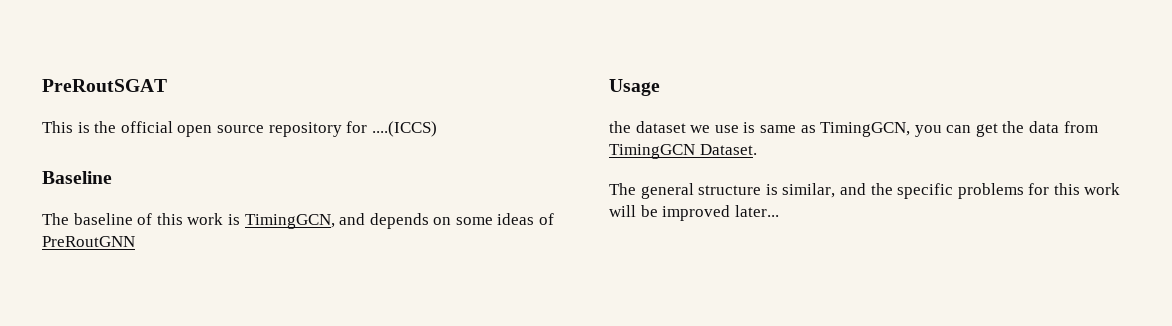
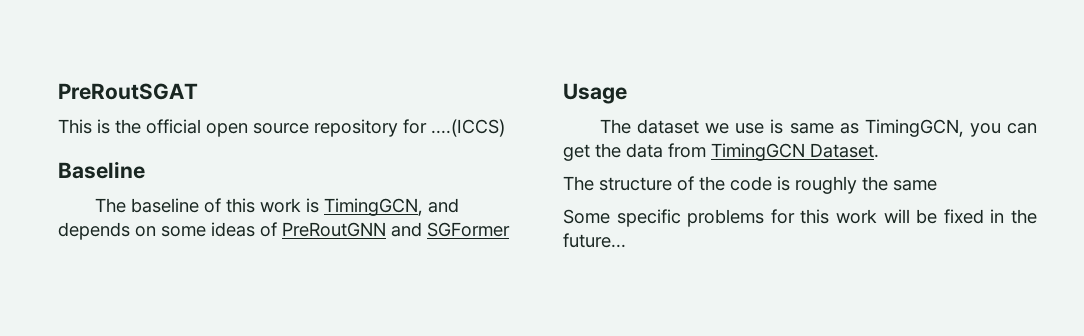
(135, 241) none -> [391,222,510,237] and SGFormer
[609,121,631,133] the -> [600,119,632,134] The
[640,183,893,199] general structure is similar, and the -> [599,176,937,194] [563,209,610,224] structure of the code is roughly the same // Some
[662,205,779,221] improved later... -> [943,209,1037,224] [563,233,626,248] fixed in the future...

